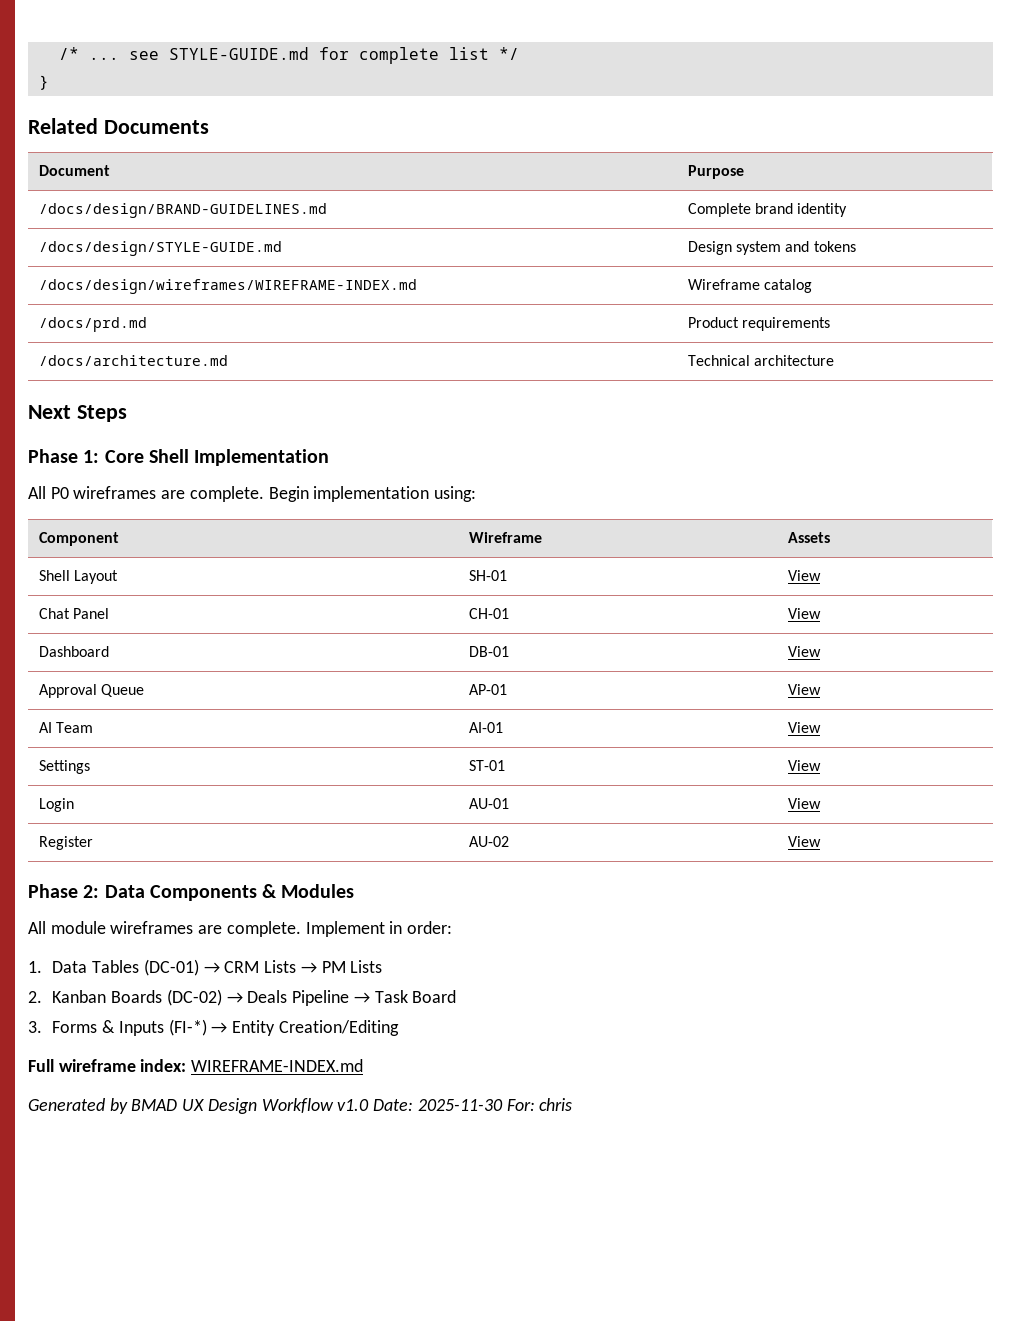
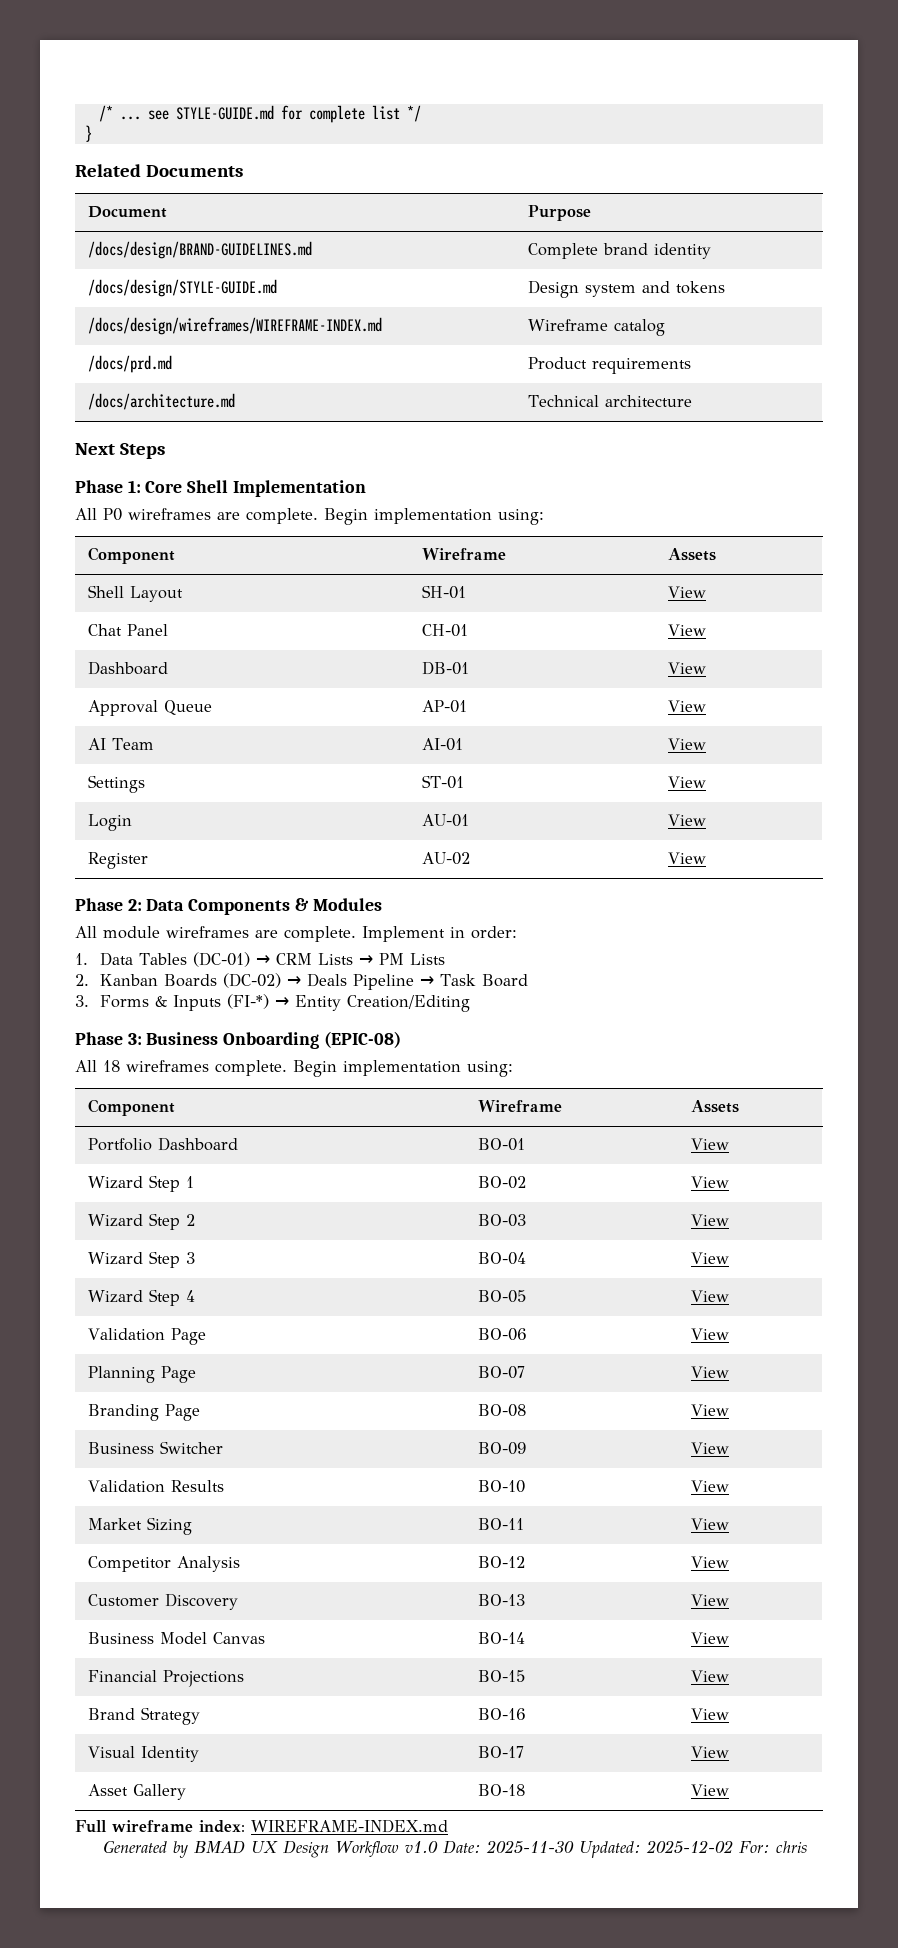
(399, 1028) none -> [75,1031,401,1049] [75,1060,513,1077] [87,1099,175,1116] [477,1100,562,1112] [690,1100,739,1113] [87,1137,238,1151] [477,1138,525,1151] [690,1138,729,1150] [87,1175,194,1192] [477,1176,526,1189] [690,1176,729,1188] [87,1213,195,1230] [477,1214,526,1227] [690,1214,729,1226] [87,1251,195,1268] [477,1252,526,1265] [690,1252,729,1264] [87,1289,195,1306] [477,1290,526,1303] [690,1290,729,1302] [87,1328,206,1345] [477,1328,527,1341] [690,1328,729,1340] [87,1366,196,1383] [477,1366,525,1379] [690,1366,729,1378] [87,1404,200,1421] [477,1404,526,1417] [690,1404,729,1416] [87,1441,223,1454] [477,1442,526,1455] [690,1442,729,1454] [87,1480,224,1493] [477,1480,525,1493] [690,1480,729,1492] [87,1517,192,1535] [477,1518,524,1530] [690,1518,729,1530] [87,1556,240,1572] [477,1556,525,1568] [690,1556,729,1568] [87,1593,238,1610] [477,1594,525,1606] [690,1594,729,1606] [87,1632,265,1645] [477,1632,525,1644] [690,1632,729,1644] [87,1670,244,1687] [477,1670,525,1682] [690,1670,729,1682] [87,1707,200,1725] [477,1708,526,1720] [690,1708,729,1720] [87,1746,199,1762] [477,1746,524,1758] [690,1746,729,1758] [87,1784,186,1800] [477,1784,525,1796] [690,1784,729,1796] // Phase 3: Business Onboarding (EPIC-08) // All 18 wireframes complete. Begin implementation using: // Component | Wireframe | Assets // Portfolio Dashboard | BO-01 | View // Wizard Step 1 | BO-02 | View // Wizard Step 2 | BO-03 | View // Wizard Step 3 | BO-04 | View // Wizard Step 4 | BO-05 | View // Validation Page | BO-06 | View // Planning Page | BO-07 | View // Branding Page | BO-08 | View // Business Switcher | BO-09 | View // Validation Results | BO-10 | View // Market Sizing | BO-11 | View // Competitor Analysis | BO-12 | View // Customer Discovery | BO-13 | View // Business Model Canvas | BO-14 | View // Financial Projections | BO-15 | View // Brand Strategy | BO-16 | View // Visual Identity | BO-17 | View // Asset Gallery | BO-18 | View
(503, 1105) none -> [578,1840,733,1858] Updated: 2025-12-02

